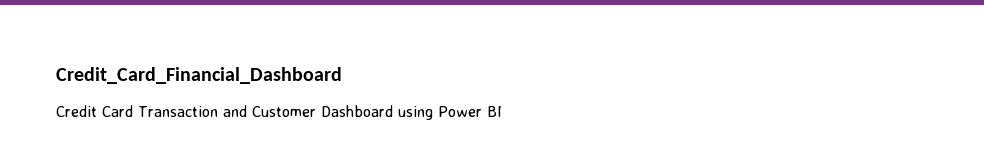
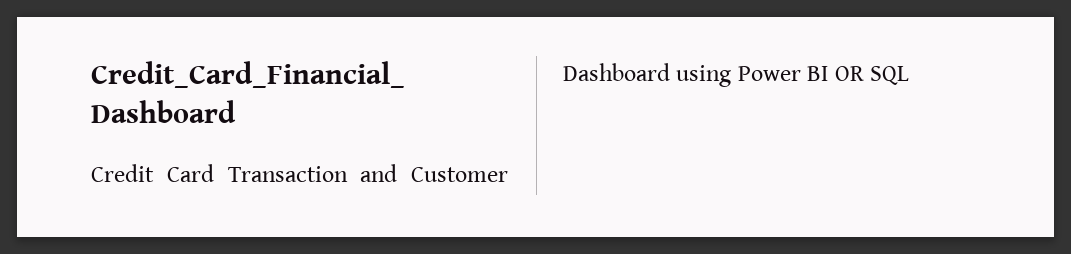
(502, 111) none -> [834,66,910,85] OR SQL

